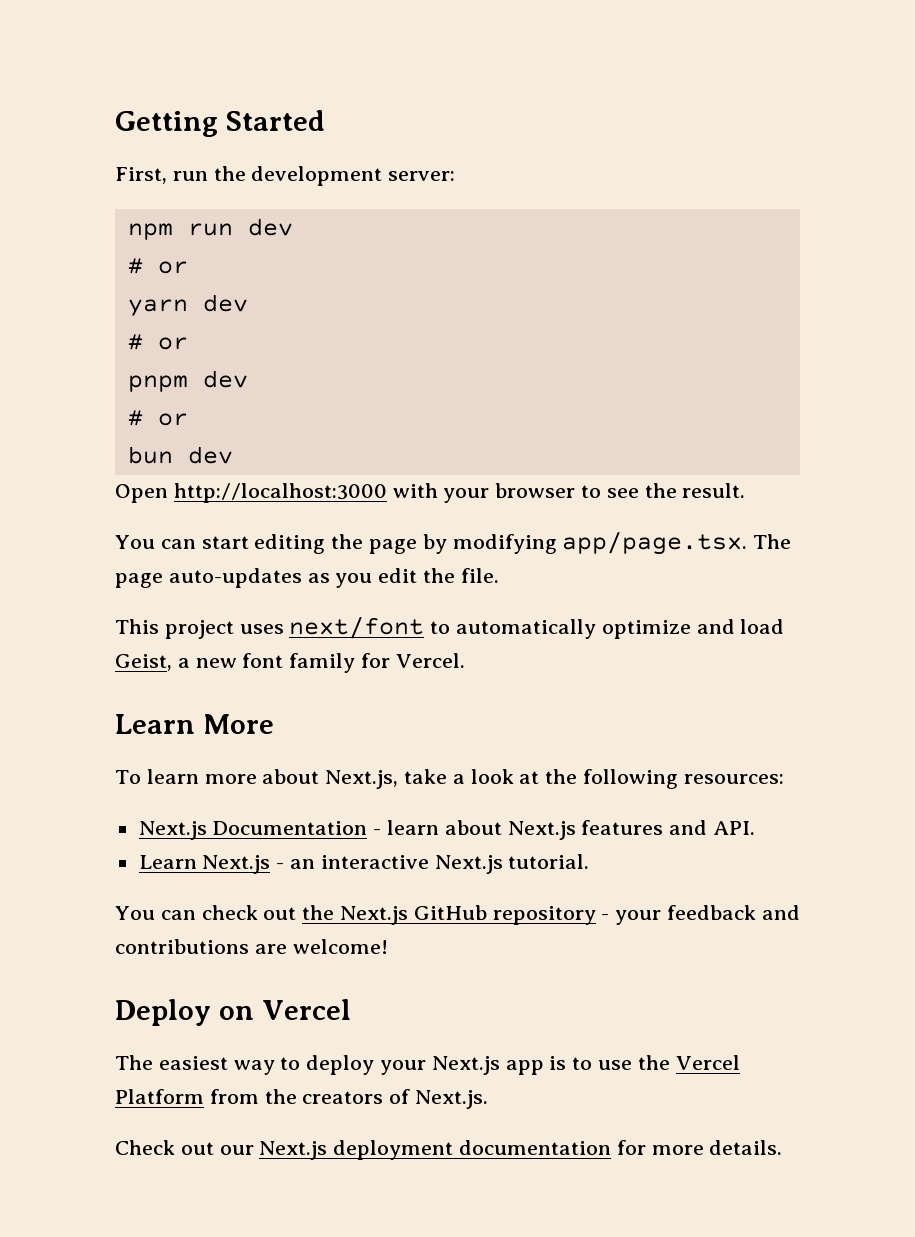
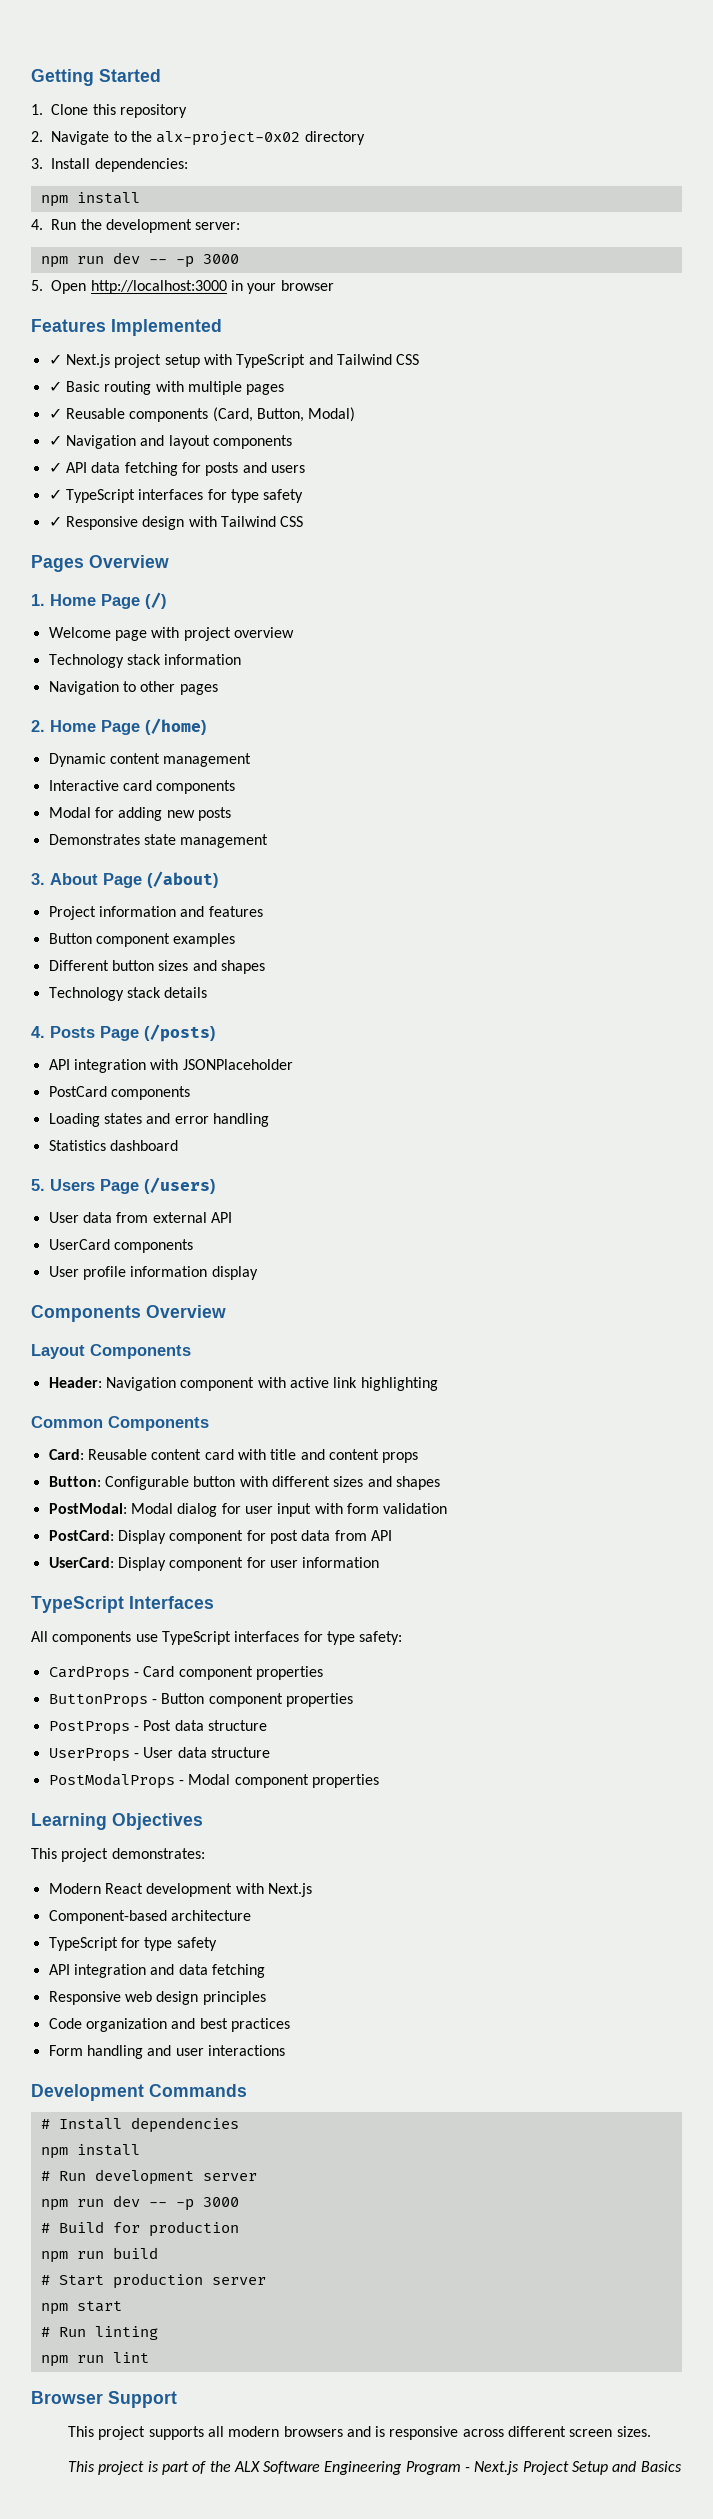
[115,167,208,184] First, run -> [31,104,188,118] [31,131,365,146] [31,158,188,172] [40,192,140,207] [31,219,77,230] 1. Clone this repository // 2. Navigate to the alx-project-0x02 directory // 3. Install dependencies: // npm install // 4. Run
[127,258,188,274] [127,294,248,317] [127,334,188,350] [127,370,248,392] [127,410,188,426] [127,446,233,464] // # or // yarn dev // # or // pnpm dev // # or // bun dev // -> [148,254,239,268] [31,280,43,291] -- -p 3000 // 5.
[392,483,438,498] with -> [231,280,244,291] in
[581,483,746,498] [115,531,792,555] [115,568,499,588] [115,616,785,639] [115,653,465,673] [115,714,274,734] [115,769,784,789] [138,820,756,840] [138,854,590,874] [115,905,800,925] [115,939,388,954] [115,999,351,1026] [115,1055,740,1075] [115,1089,489,1109] [115,1140,783,1160] to see the result. // You can start editing the page by modifying app/page.tsx. The page auto-updates as you edit the file. // This project uses next/font to automatically optimize and load Geist, a new font family for Vercel. // Learn More // To learn more about Next.js, take a look at the following resources: // Next.js Documentation - learn about Next.js features and API. // Learn Next.js - an interactive Next.js tutorial. // You can check out the Next.js GitHub repository - your feedback and contributions are welcome! // Deploy on Vercel // The easiest way to deploy your Next.js app is to use the Vercel Platform from the creators of Next.js. // Check out our Next.js deployment documentation for more details. -> [31,319,222,336] [48,354,420,368] [48,381,285,395] [48,407,356,422] [48,435,292,449] [48,462,305,476] [48,489,304,503] [48,516,304,530] [31,555,169,572] [31,592,167,609] [48,627,294,641] [48,654,242,668] [48,681,218,695] [31,718,207,735] [48,753,252,767] [48,780,236,794] [48,807,231,821] [48,834,269,848] [31,871,219,888] [48,906,263,920] [48,933,236,947] [48,960,265,974] [48,987,208,1001] [31,1024,216,1042] [48,1059,293,1073] [48,1086,190,1100] [48,1113,269,1127] [48,1140,178,1151] [31,1177,216,1194] [48,1212,232,1223] [48,1239,193,1253] [48,1266,258,1280] [31,1305,226,1322] [31,1344,191,1359] [48,1377,438,1391] [31,1416,209,1431] [48,1449,419,1463] [48,1476,440,1490] [48,1503,448,1517] [48,1530,392,1544] [48,1557,380,1571] [31,1596,214,1613] [31,1631,403,1645] [48,1665,323,1681] [48,1693,353,1708] [48,1720,267,1735] [48,1747,270,1762] [48,1773,379,1789] [31,1813,203,1830] [31,1848,205,1862] [48,1883,312,1897] [48,1910,251,1924] [48,1937,217,1951] [48,1964,265,1978] [48,1991,266,2005] [48,2018,290,2032] [48,2045,285,2059] [31,2084,247,2101] [40,2117,239,2133] [40,2144,140,2159] [40,2169,257,2185] [40,2195,239,2211] [40,2221,239,2237] [40,2247,158,2263] [40,2273,266,2289] [40,2301,122,2315] [40,2326,158,2340] [40,2352,149,2367] [31,2391,177,2408] [67,2426,651,2440] [67,2461,682,2475] // Features Implemented // ✓ Next.js project setup with TypeScript and Tailwind CSS // ✓ Basic routing with multiple pages // ✓ Reusable components (Card, Button, Modal) // ✓ Navigation and layout components // ✓ API data fetching for posts and users // ✓ TypeScript interfaces for type safety // ✓ Responsive design with Tailwind CSS // Pages Overview // 1. Home Page (/) // Welcome page with project overview // Technology stack information // Navigation to other pages // 2. Home Page (/home) // Dynamic content management // Interactive card components // Modal for adding new posts // Demonstrates state management // 3. About Page (/about) // Project information and features // Button component examples // Different button sizes and shapes // Technology stack details // 4. Posts Page (/posts) // API integration with JSONPlaceholder // PostCard components // Loading states and error handling // Statistics dashboard // 5. Users Page (/users) // User data from external API // UserCard components // User profile information display // Components Overview // Layout Components // Header: Navigation component with active link highlighting // Common Components // Card: Reusable content card with title and content props // Button: Configurable button with different sizes and shapes // PostModal: Modal dialog for user input with form validation // PostCard: Display component for post data from API // UserCard: Display component for user information // TypeScript Interfaces // All components use TypeScript interfaces for type safety: // CardProps - Card component properties // ButtonProps - Button component properties // PostProps - Post data structure // UserProps - User data structure // PostModalProps - Modal component properties // Learning Objectives // This project demonstrates: // Modern React development with Next.js // Component-based architecture // TypeScript for type safety // API integration and data fetching // Responsive web design principles // Code organization and best practices // Form handling and user interactions // Development Commands // # Install dependencies // npm install // # Run development server // npm run dev -- -p 3000 // # Build for production // npm run build // # Start production server // npm start // # Run linting // npm run lint // Browser Support // This project supports all modern browsers and is responsive across different screen sizes. // This project is part of the ALX Software Engineering Program - Next.js Project Setup and Basics

